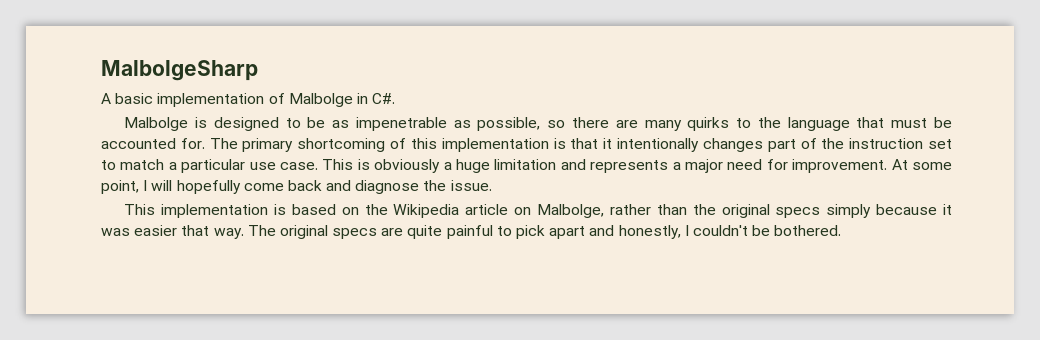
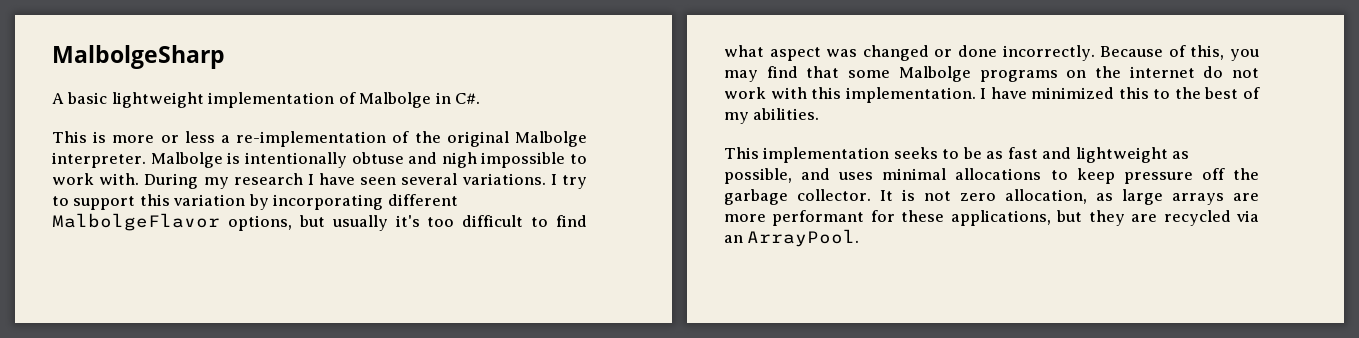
(154, 98) none -> [111,92,204,108] lightweight
[124,117,952,131] [101,138,953,152] [101,159,952,173] [101,180,492,194] [124,204,952,218] [101,225,842,239] Malbolge is designed to be as impenetrable as possible, so there are many quirks to the language that must be accounted for. The primary shortcoming of this implementation is that it intentionally changes part of the instruction set to match a particular use case. This is obviously a huge limitation and represents a major need for improvement. At some point, I will hopefully come back and diagnose the issue. // This implementation is based on the Wikipedia article on Malbolge, rather than the original specs simply because it was easier that way. The original specs are quite painful to pick apart and honestly, I couldn't be bothered. -> [52,131,587,147] [52,152,587,168] [52,173,587,189] [52,194,458,210] [52,213,587,231] [724,45,1259,61] [724,66,1259,82] [724,87,1260,103] [724,108,820,124] [724,147,1190,163] [724,168,1259,184] [724,189,1259,205] [724,210,1259,226] [724,229,860,247] This is more or less a re-implementation of the original Malbolge interpreter. Malbolge is intentionally obtuse and nigh impossible to work with. During my research I have seen several variations. I try to support this variation by incorporating different MalbolgeFlavor options, but usually it's too difficult to find what aspect was changed or done incorrectly. Because of this, you may find that some Malbolge programs on the internet do not work with this implementation. I have minimized this to the best of my abilities. // This implementation seeks to be as fast and lightweight as possible, and uses minimal allocations to keep pressure off the garbage collector. It is not zero allocation, as large arrays are more performant for these applications, but they are recycled via an ArrayPool.

